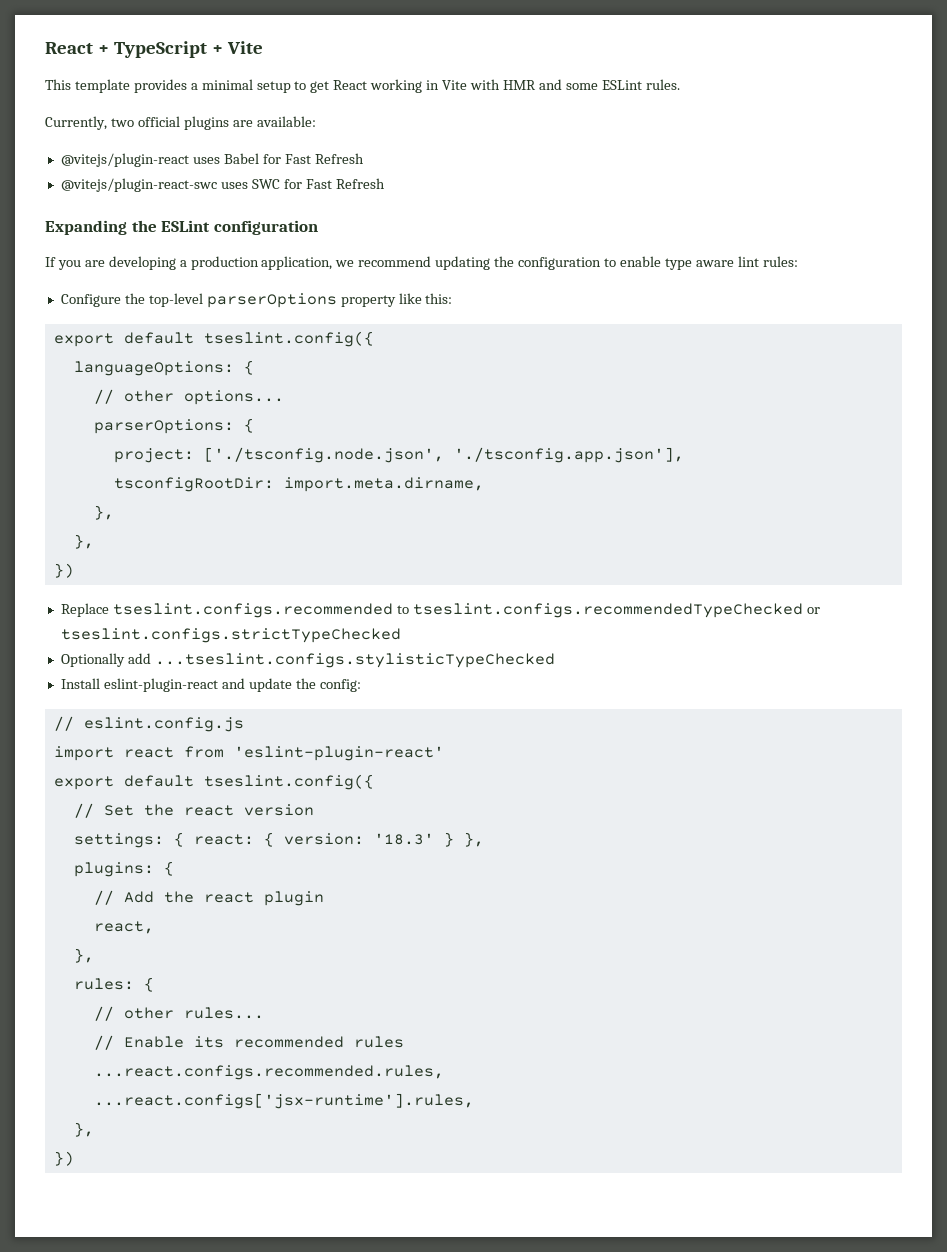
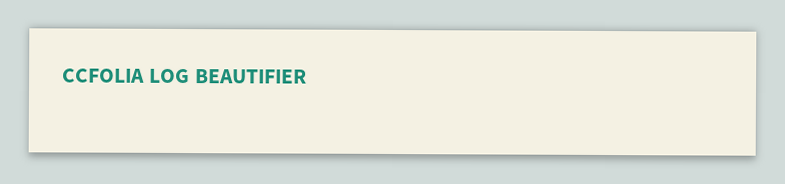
[45,41,263,58] [45,79,680,93] [45,116,316,130] [60,153,364,167] [60,178,385,192] [45,220,318,235] [45,256,798,270] [60,293,453,308] [53,331,374,347] [73,360,254,376] [93,389,284,405] [93,418,254,434] [113,447,684,463] [113,477,484,492] [93,505,114,520] [73,534,94,549] [53,563,74,578] [60,603,820,618] [60,628,401,643] [60,653,555,668] [60,678,361,692] [53,716,244,732] [53,746,444,761] [53,774,374,790] [73,803,314,818] [73,832,484,848] [73,861,174,877] [93,890,324,906] [93,921,154,934] [73,948,94,963] [73,977,154,992] [93,1006,264,1021] [93,1035,404,1050] [93,1065,444,1080] [93,1093,474,1109] [73,1122,94,1137] [53,1151,74,1166] React + TypeScript + Vite // This template provides a minimal setup to get React working in Vite with HMR and some ESLint rules. // Currently, two official plugins are available: // @vitejs/plugin-react uses Babel for Fast Refresh // @vitejs/plugin-react-swc uses SWC for Fast Refresh // Expanding the ESLint configuration // If you are developing a production application, we recommend updating the configuration to enable type aware lint rules: // Configure the top-level parserOptions property like this: // export default tseslint.config({ // languageOptions: { // // other options... // parserOptions: { // project: ['./tsconfig.node.json', './tsconfig.app.json'], // tsconfigRootDir: import.meta.dirname, // }, // }, // }) // Replace tseslint.configs.recommended to tseslint.configs.recommendedTypeChecked or tseslint.configs.strictTypeChecked // Optionally add ...tseslint.configs.stylisticTypeChecked // Install eslint-plugin-react and update the config: // // eslint.config.js // import react from 'eslint-plugin-react' // export default tseslint.config({ // // Set the react version // settings: { react: { version: '18.3' } }, // plugins: { // // Add the react plugin // react, // }, // rules: { // // other rules... // // Enable its recommended rules // ...react.configs.recommended.rules, // ...react.configs['jsx-runtime'].rules, // }, // }) -> [62,68,307,84] CCFOLIA LOG BEAUTIFIER

